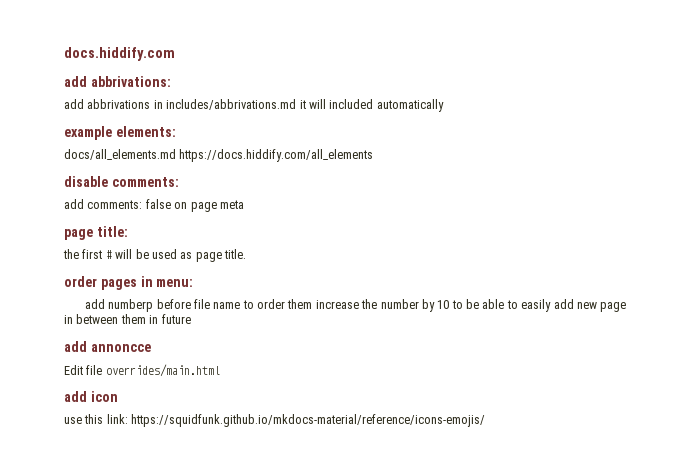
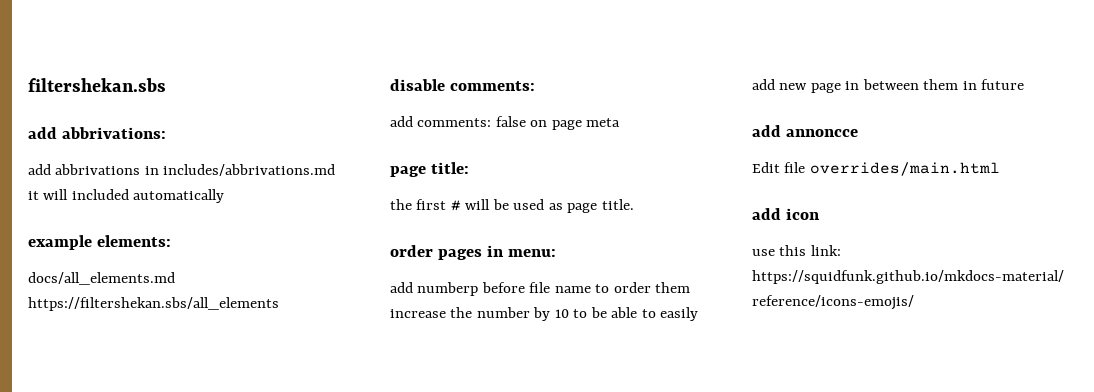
[64,47,175,61] docs.hiddify.com -> [28,78,166,92] filtershekan.sbs
[179,149,374,162] https://docs.hiddify.com/all_elements -> [28,297,279,311] https://filtershekan.sbs/all_elements

